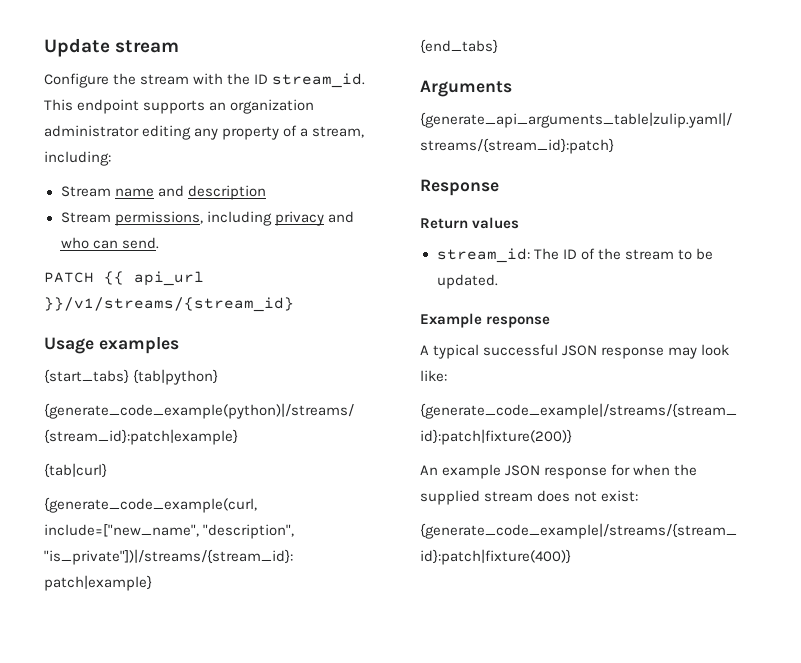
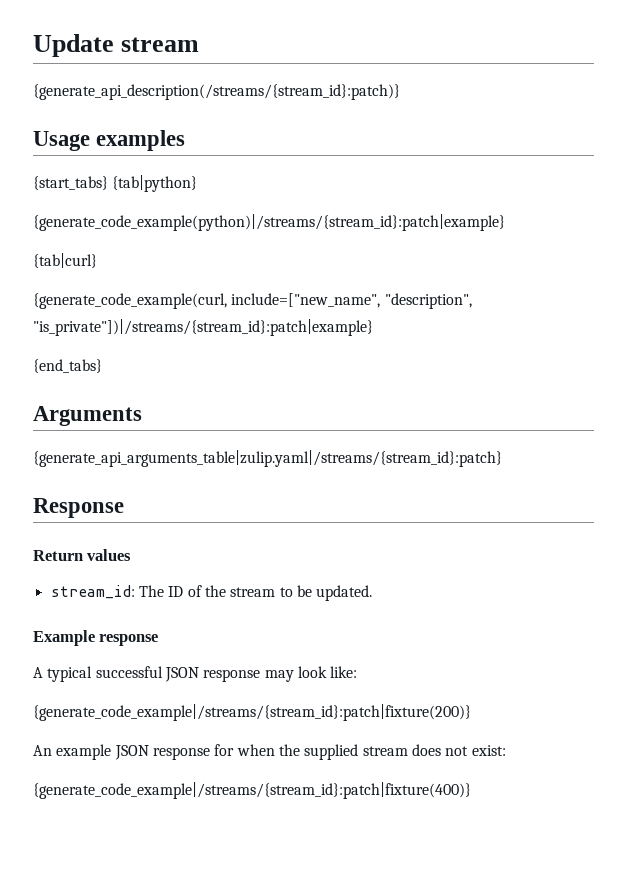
[44,73,366,88] [44,99,315,114] [44,125,365,140] [44,151,111,166] [60,185,266,200] [60,211,354,226] [60,237,159,249] [44,271,204,286] [44,297,294,312] Configure the stream with the ID stream_id. This endpoint supports an organization administrator editing any property of a stream, including: // Stream name and description // Stream permissions, including privacy and who can send. // PATCH {{ api_url }}/v1/streams/{stream_id} -> [33,84,400,100] {generate_api_description(/streams/{stream_id}:patch)}

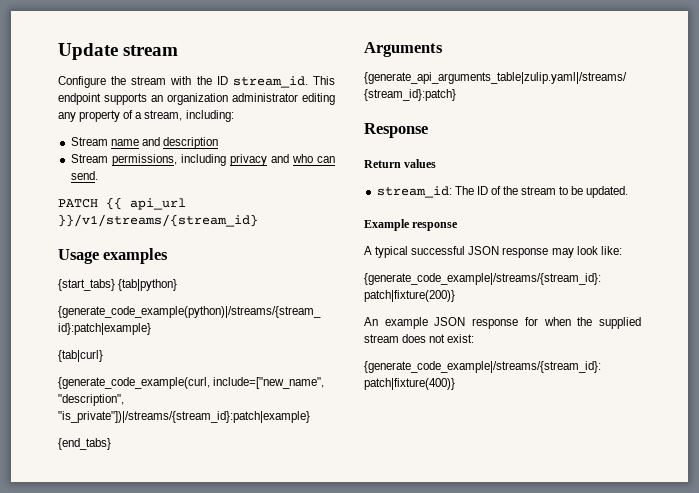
[33,84,400,100] {generate_api_description(/streams/{stream_id}:patch)} -> [58,76,335,88] [58,93,335,105] [58,110,234,122] [70,137,218,149] [70,154,336,166] [70,171,98,180] [58,197,186,210] [58,214,258,227] Configure the stream with the ID stream_id. This endpoint supports an organization administrator editing any property of a stream, including: // Stream name and description // Stream permissions, including privacy and who can send. // PATCH {{ api_url }}/v1/streams/{stream_id}

